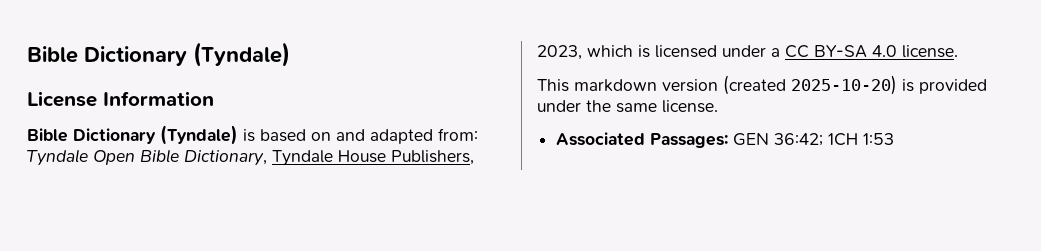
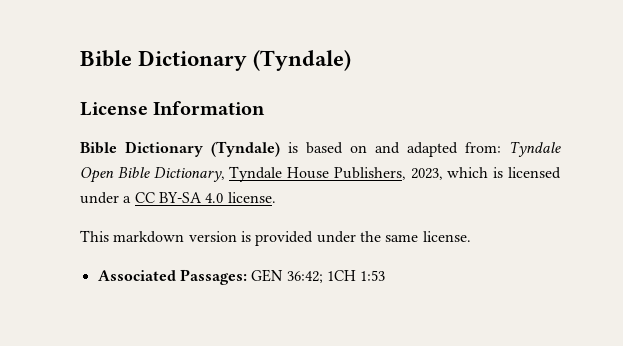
[723,75,897,95] (created 2025-10-20) -> (237, 236) none

